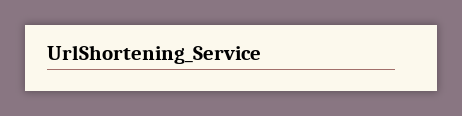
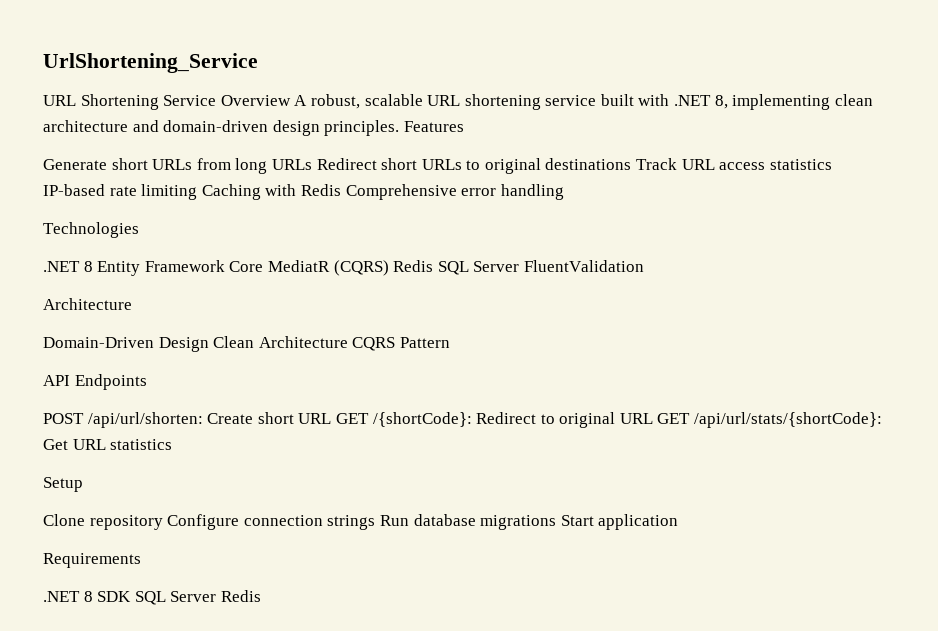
(261, 54) none -> [43,94,873,110] [43,120,464,136] [43,158,832,174] [43,184,564,200] [43,222,139,238] [43,260,644,276] [43,298,132,310] [43,336,450,352] [43,374,147,390] [43,412,883,428] [43,439,173,450] [43,477,83,492] [43,514,679,530] [43,553,141,568] [43,590,261,605] // URL Shortening Service Overview A robust, scalable URL shortening service built with .NET 8, implementing clean architecture and domain-driven design principles. Features // Generate short URLs from long URLs Redirect short URLs to original destinations Track URL access statistics IP-based rate limiting Caching with Redis Comprehensive error handling // Technologies // .NET 8 Entity Framework Core MediatR (CQRS) Redis SQL Server FluentValidation // Architecture // Domain-Driven Design Clean Architecture CQRS Pattern // API Endpoints // POST /api/url/shorten: Create short URL GET /{shortCode}: Redirect to original URL GET /api/url/stats/{shortCode}: Get URL statistics // Setup // Clone repository Configure connection strings Run database migrations Start application // Requirements // .NET 8 SDK SQL Server Redis

